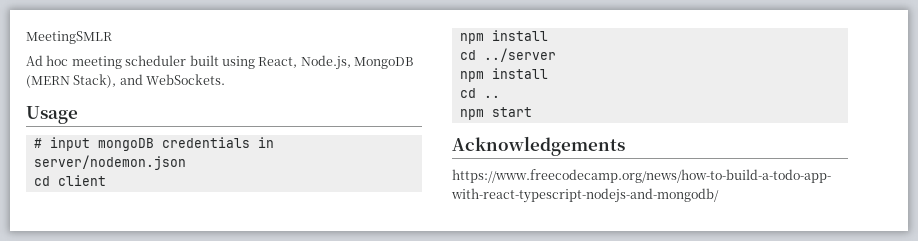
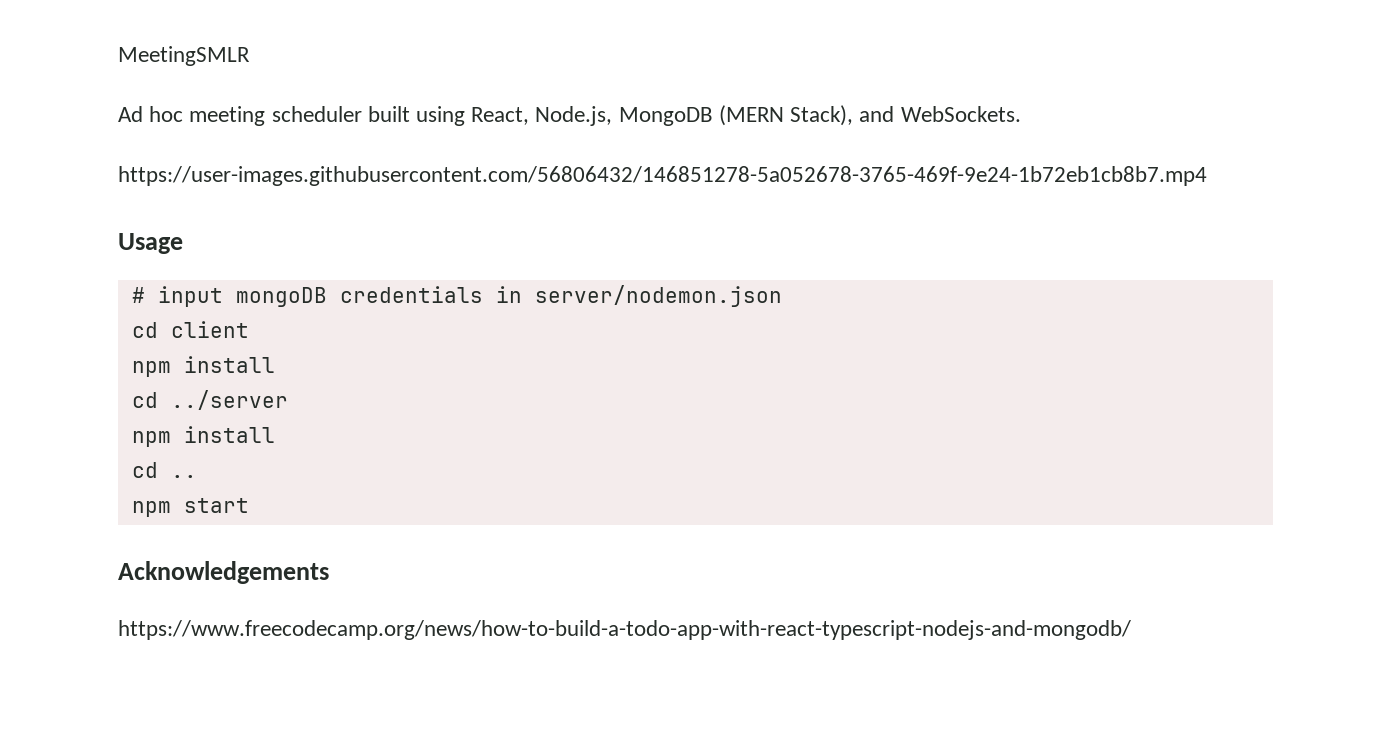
(226, 79) none -> [118,166,1207,186] // https://user-images.githubusercontent.com/56806432/146851278-5a052678-3765-469f-9e24-1b72eb1cb8b7.mp4

